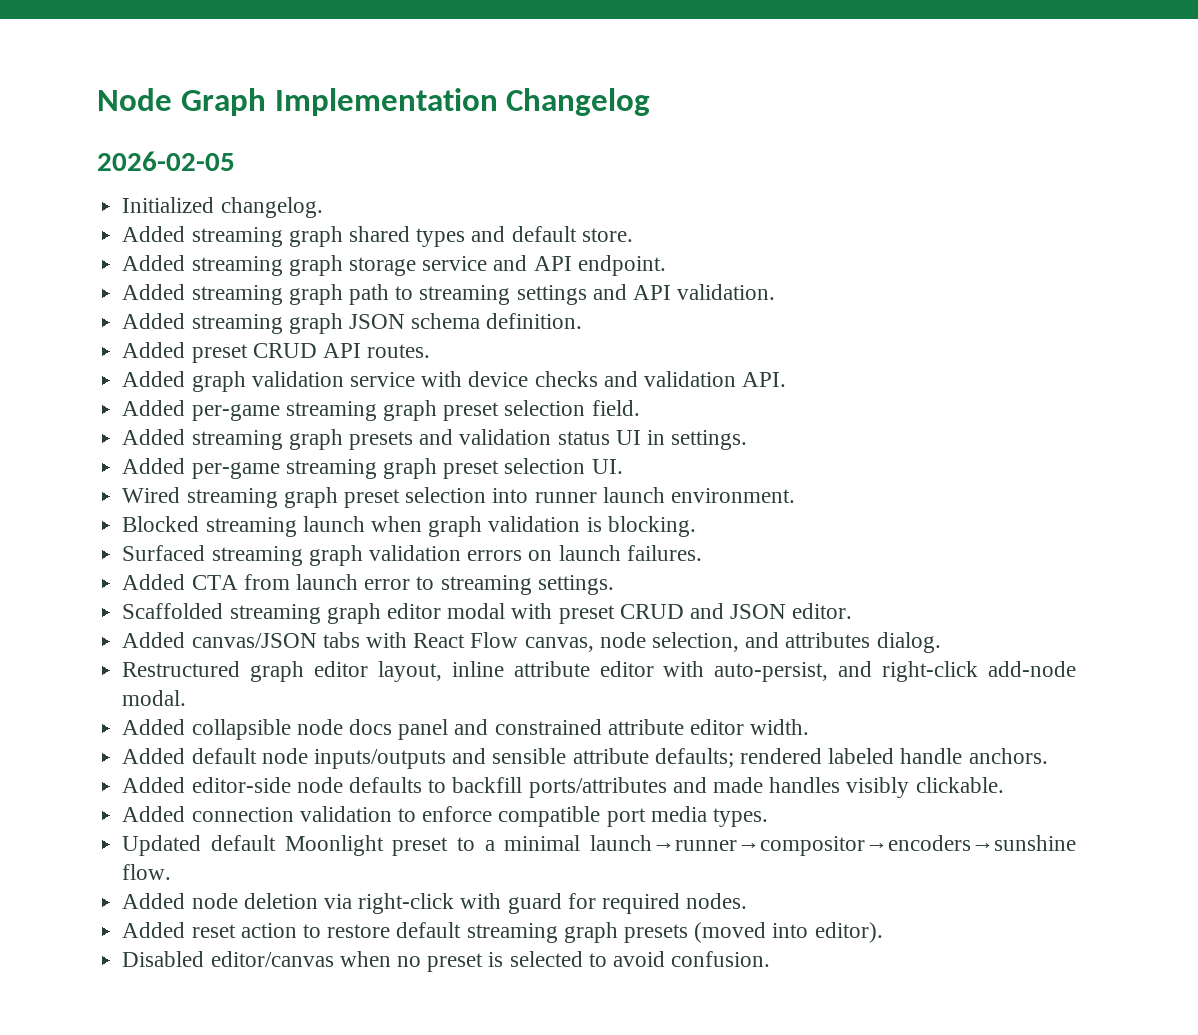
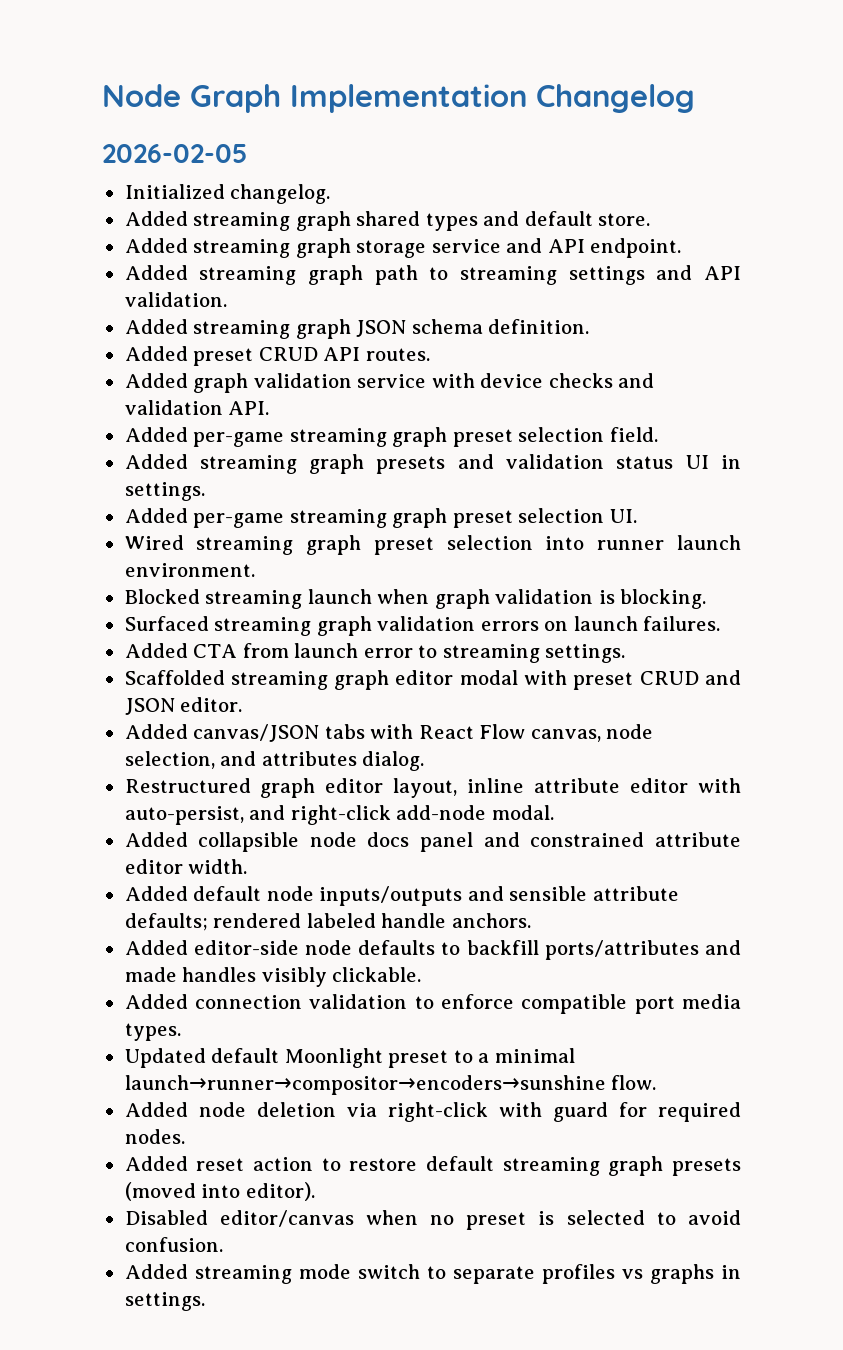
(771, 959) none -> [124,1264,741,1284] [124,1292,205,1311] // Added streaming mode switch to separate profiles vs graphs in settings.

